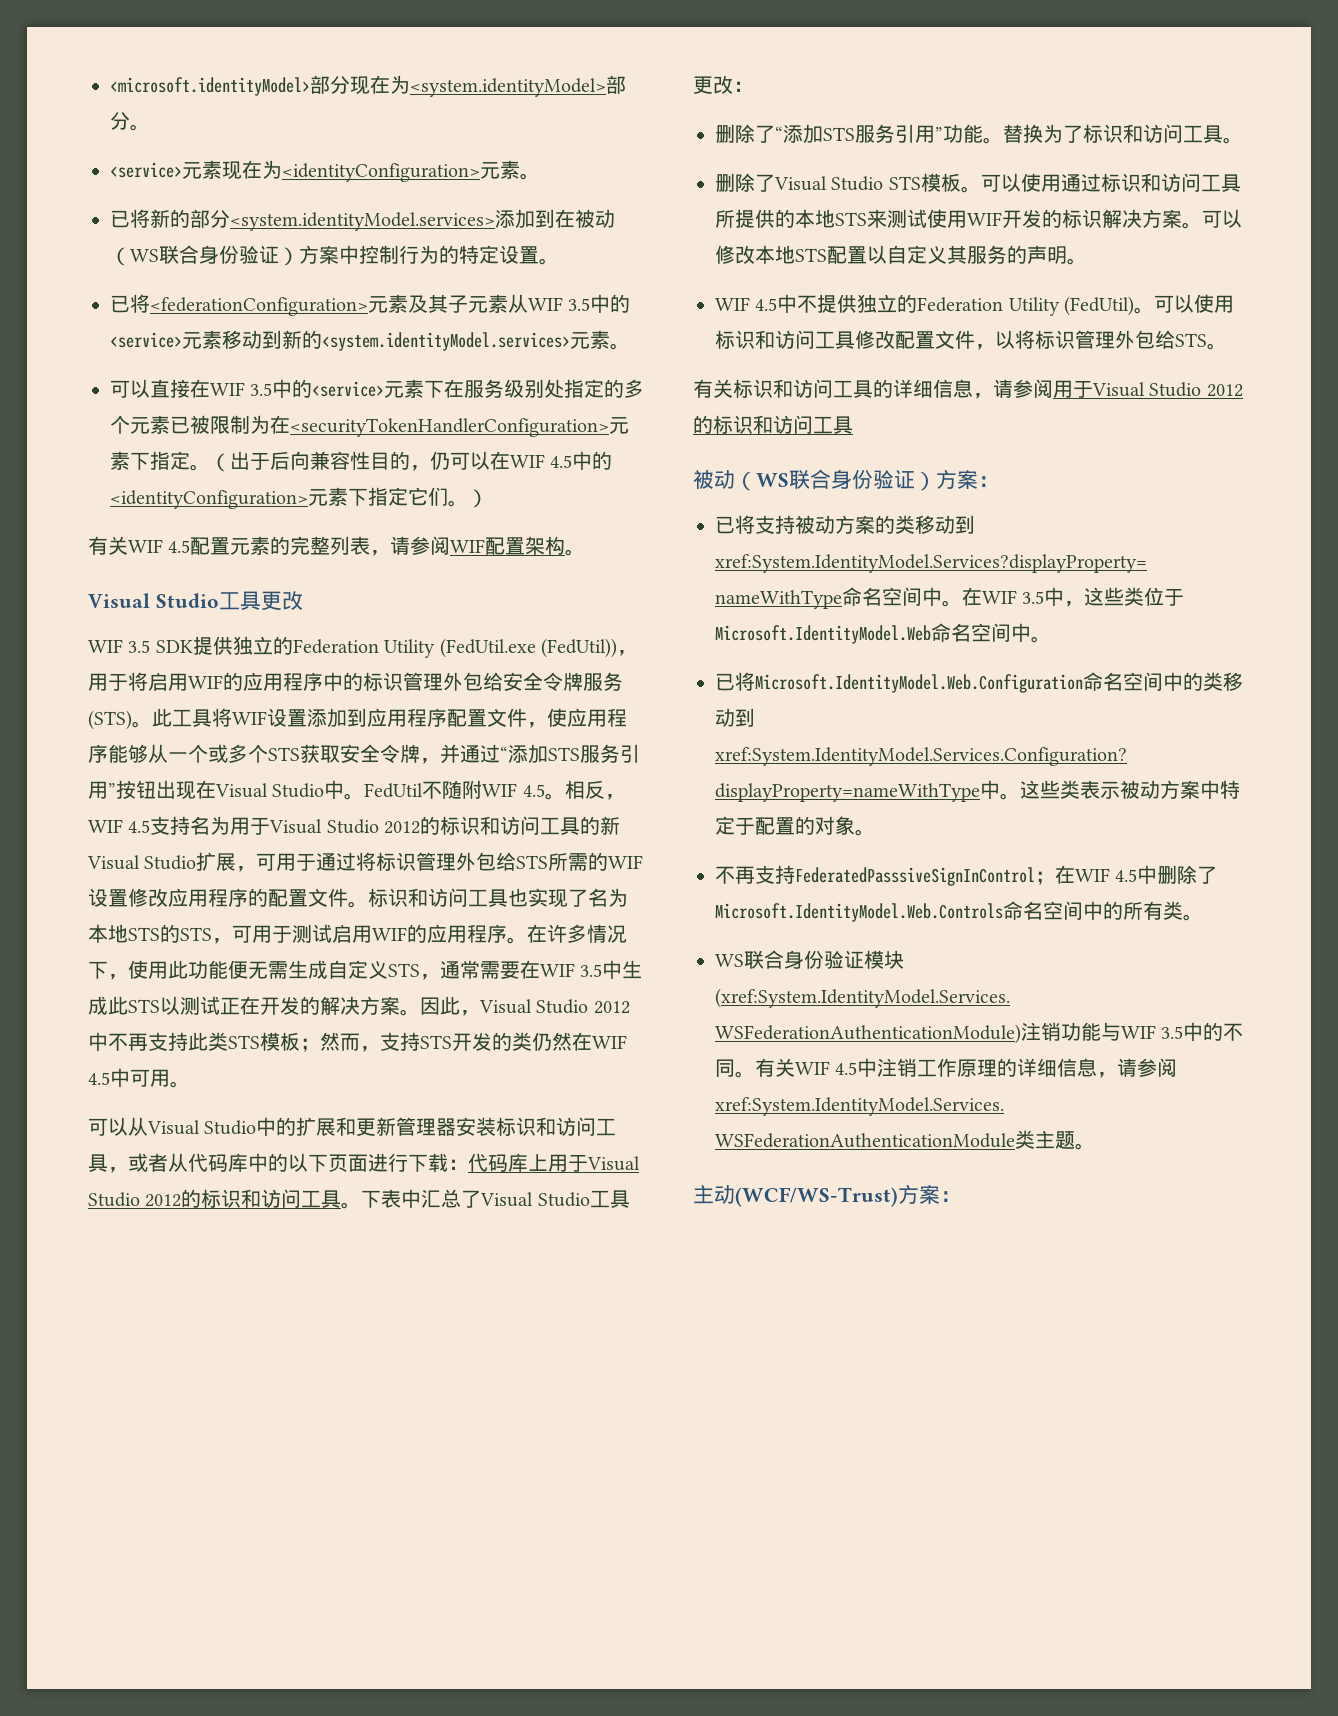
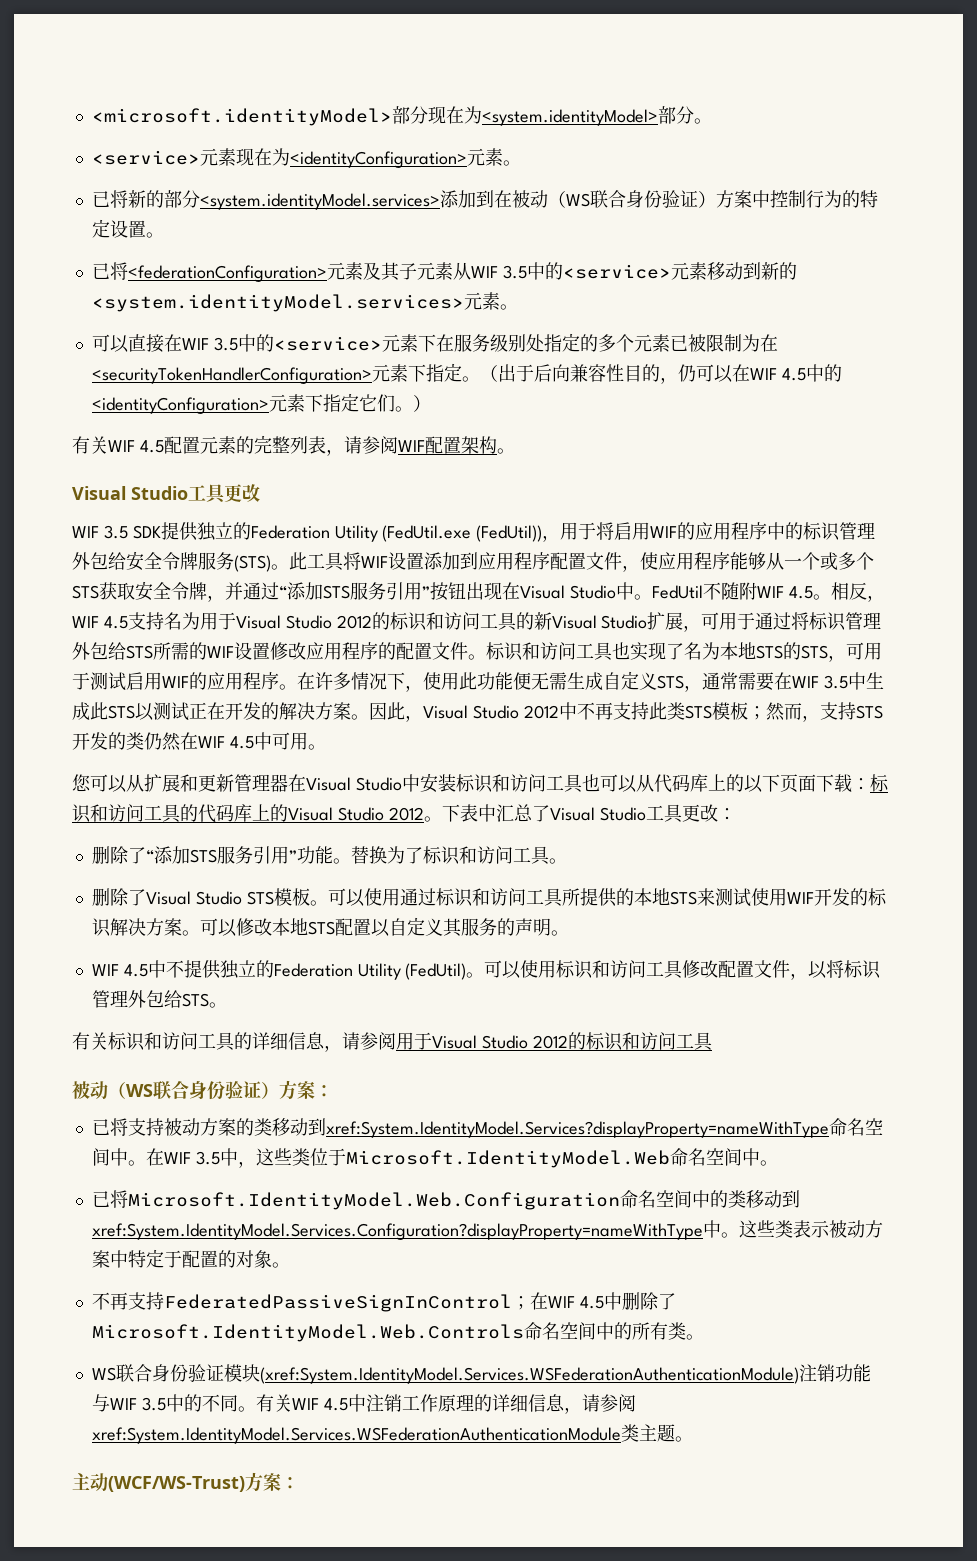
[88,1117,297,1136] 可以从Visual Studio中的 -> [72,774,144,793] 您可以从
(457, 1127) none -> [288,774,420,792] 在Visual Studio中
[108,1153,168,1173] ，或者 -> [581,774,637,793] 也可以
[248,1153,268,1172] 中 -> [707,774,726,791] 上
[368,1153,640,1172] [88,1189,342,1208] 进行下载：代码库上用于Visual Studio 2012的标识和访问工具 -> [815,774,889,792] [72,804,424,823] 下载：标识和访问工具的代码库上的Visual Studio 2012
[795,867,1035,886] FederatedPasssiveSignInControl -> [163,1294,512,1312] FederatedPassiveSignInControl

